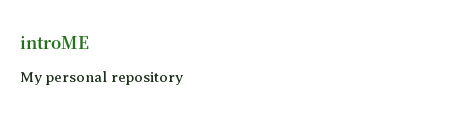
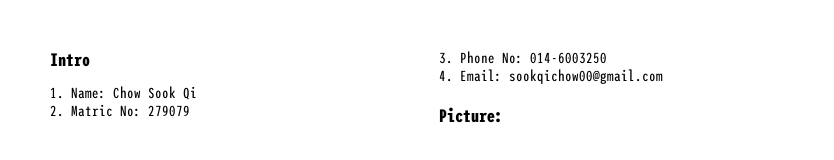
[20,36,89,49] [20,71,184,85] introME // My personal repository -> [50,53,90,67] [50,86,198,100] [50,104,191,117] [439,51,608,64] [439,69,664,84] [439,107,503,123] Intro // 1. Name: Chow Sook Qi // 2. Matric No: 279079 // 3. Phone No: 014-6003250 // 4. Email: sookqichow00@gmail.com // Picture:

